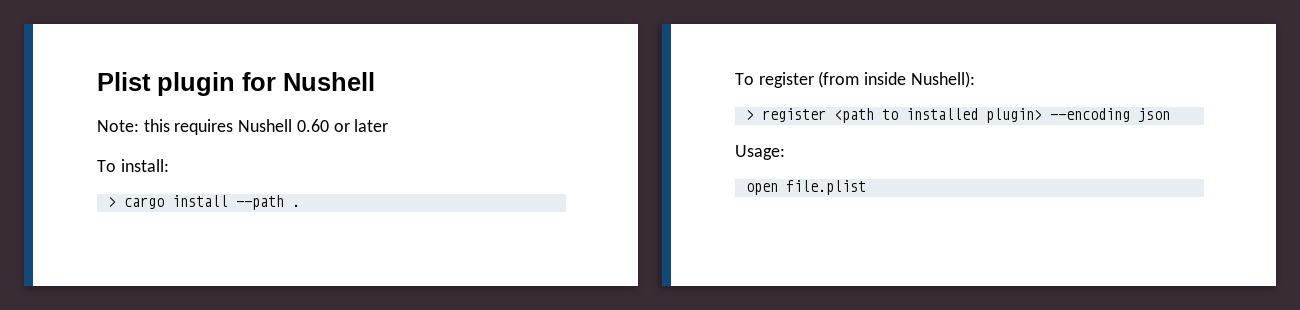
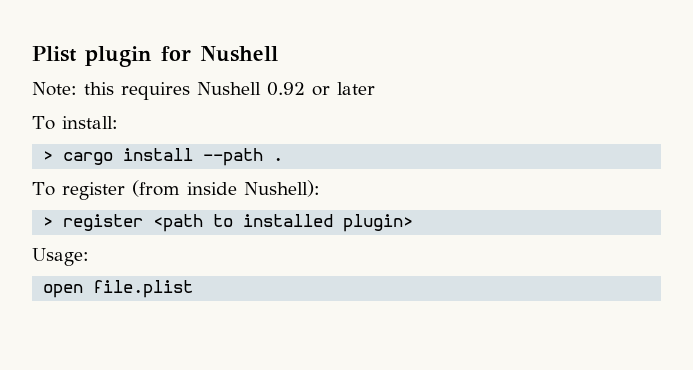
[296,119,329,132] 0.60 -> [267,82,305,96] 0.92
[1049,108,1170,122] --encoding json -> (414, 223) none

